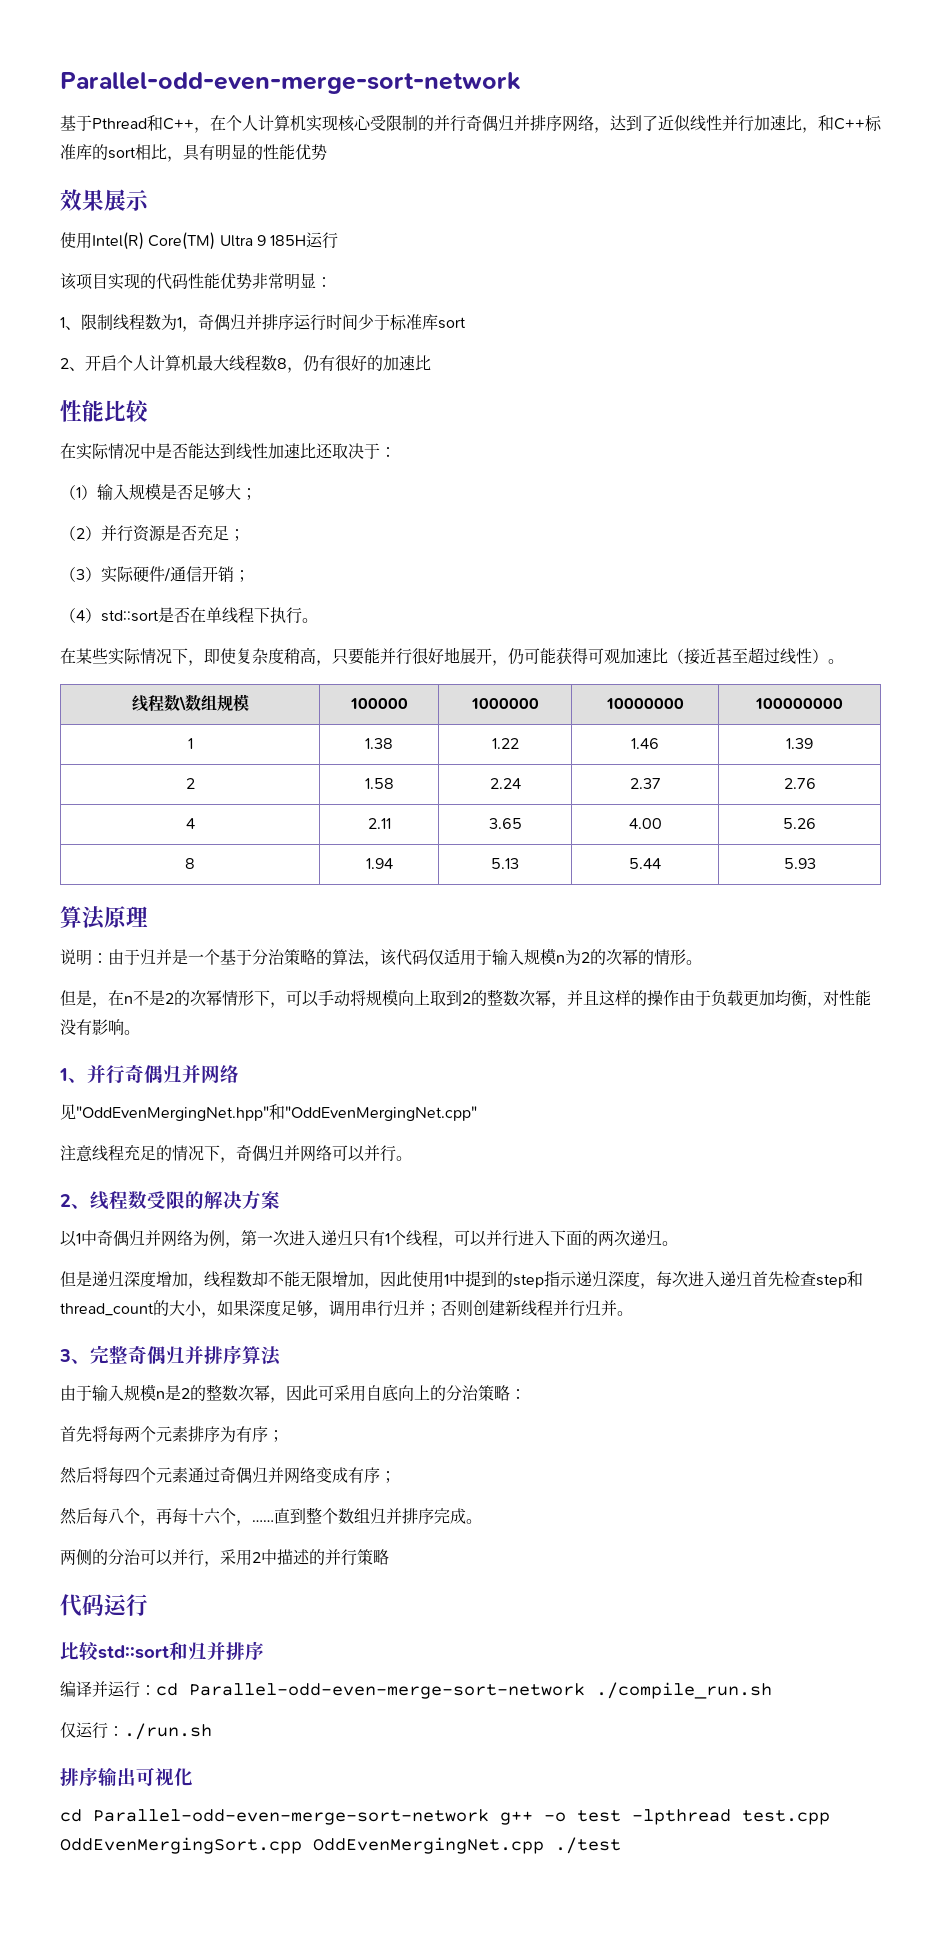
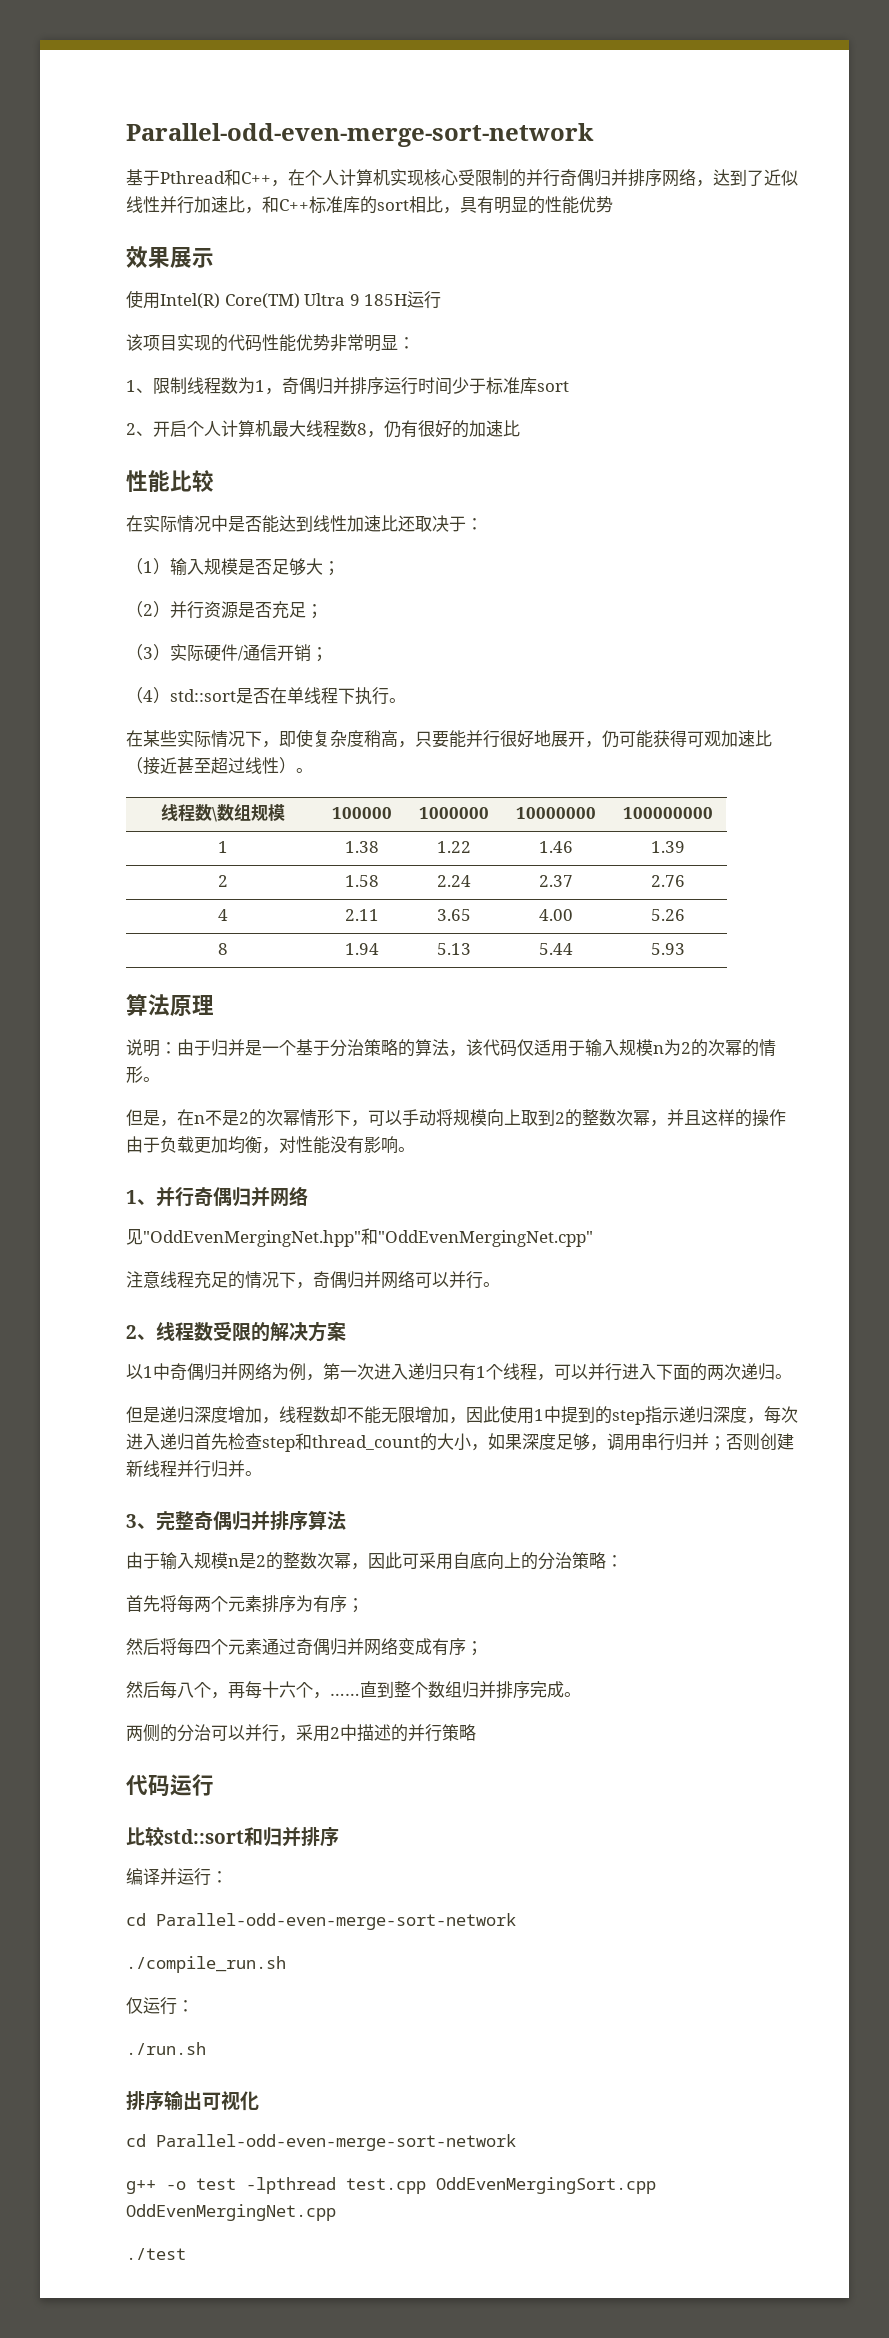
[156,1683,585,1699] cd Parallel-odd-even-merge-sort-network -> [126,1913,516,1930] // cd Parallel-odd-even-merge-sort-network //
(124, 1731) none -> (194, 2006) //
(489, 1817) none -> (516, 2142) //
(544, 1845) none -> (336, 2212) //

